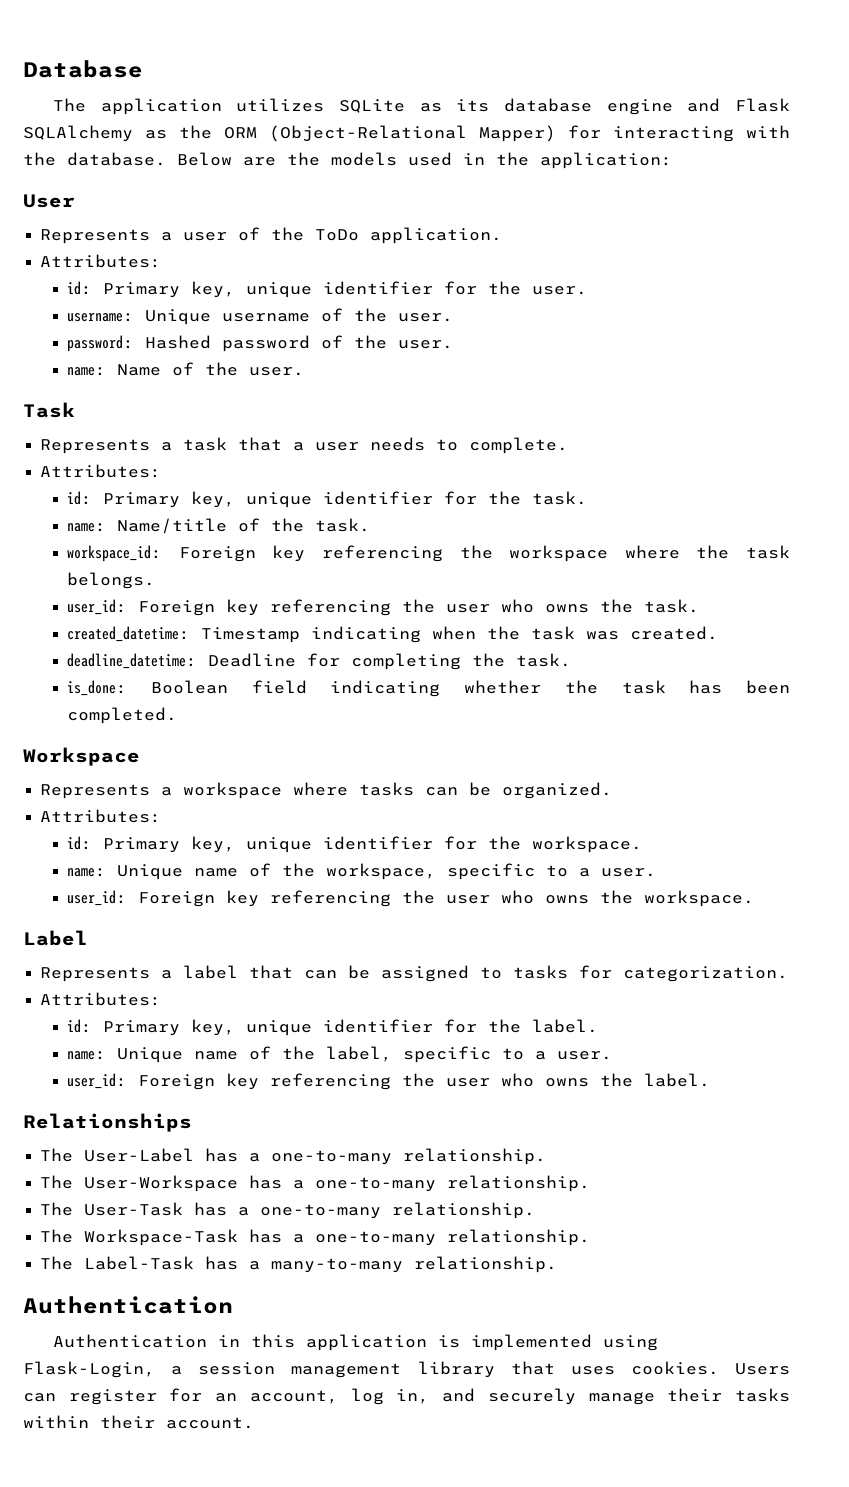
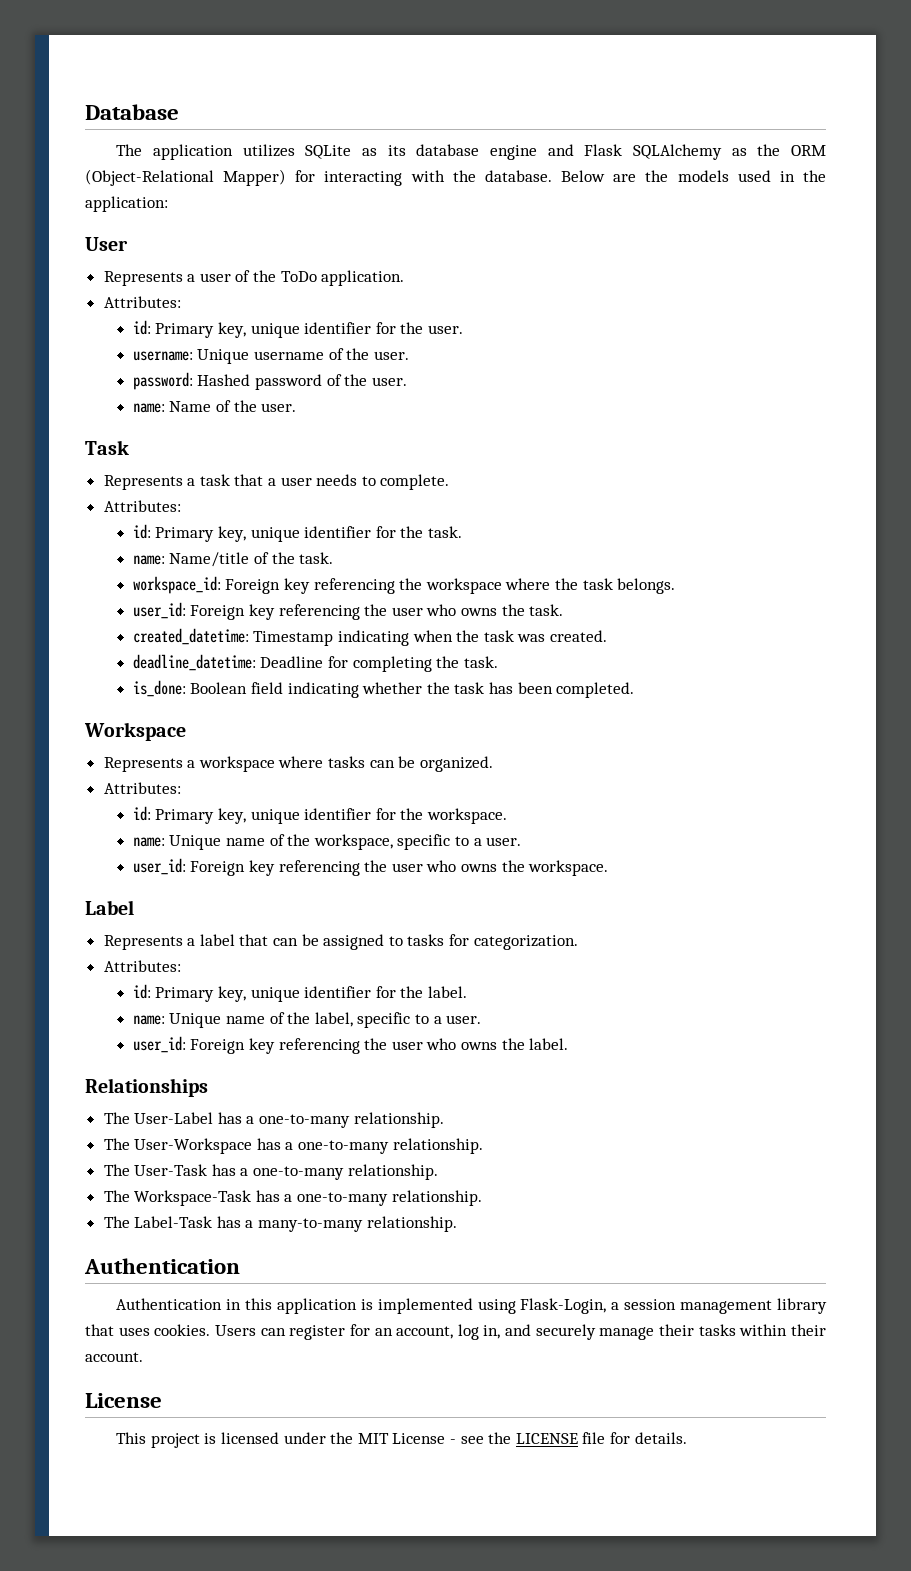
(254, 1423) none -> [85,1393,162,1408] [116,1432,687,1448] // License // This project is licensed under the MIT License - see the LICENSE file for details.

